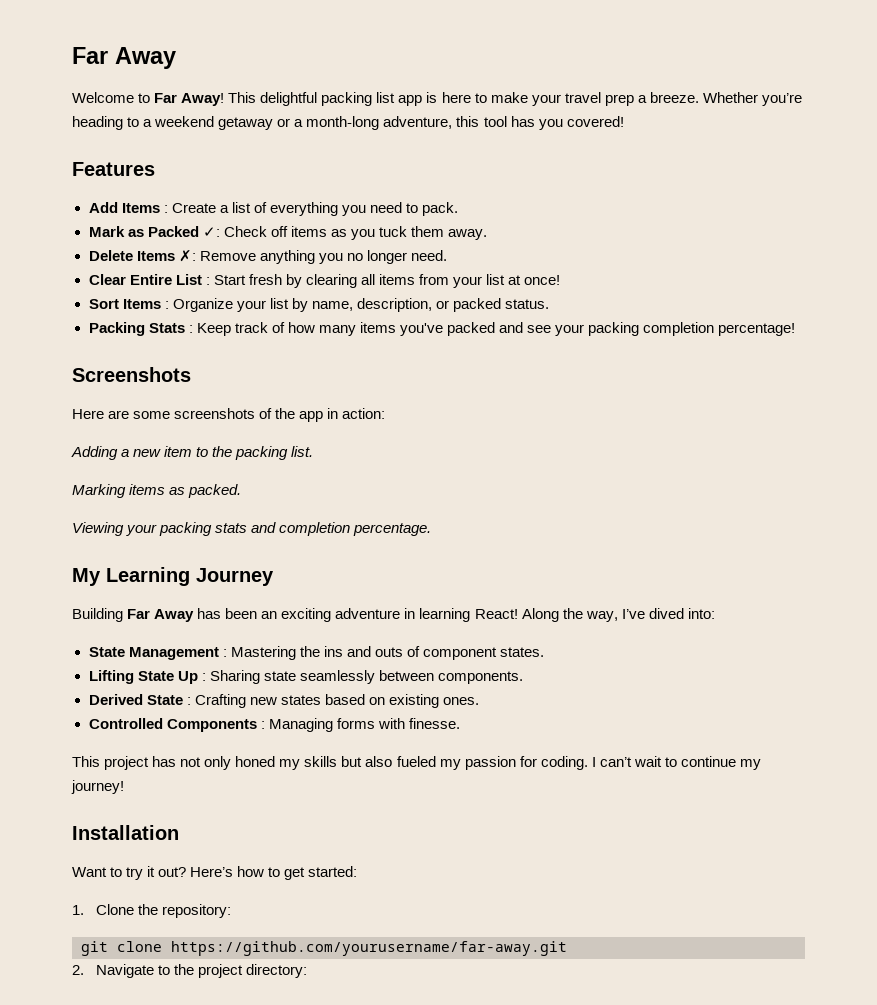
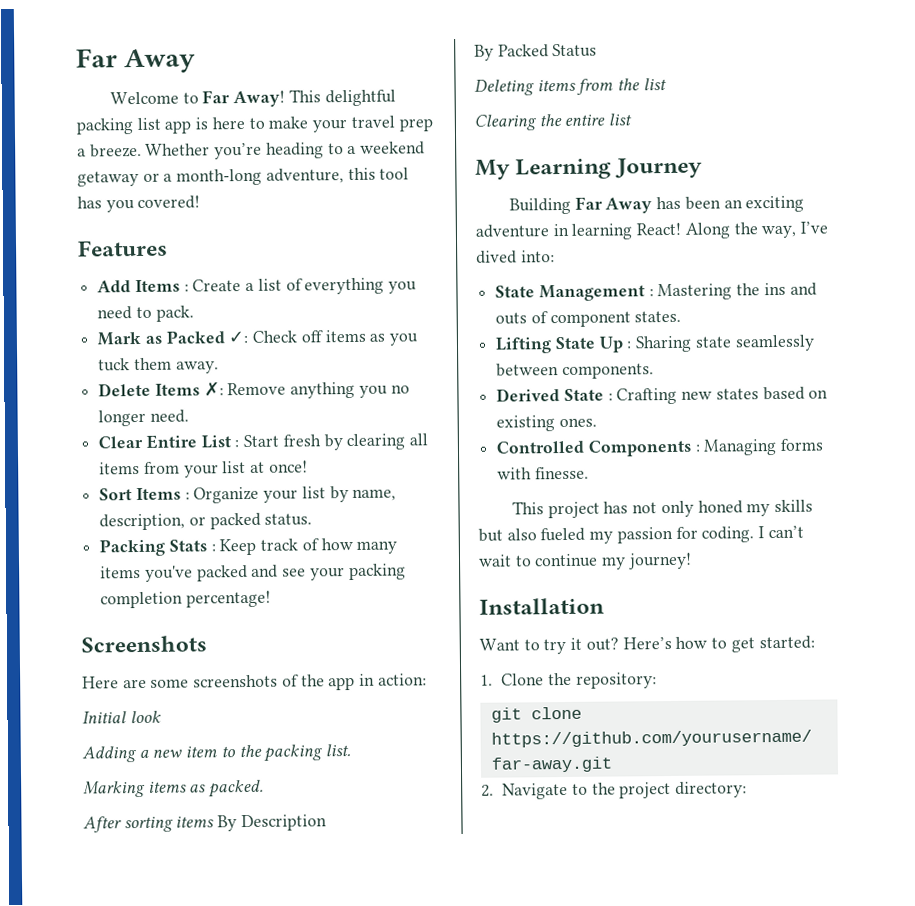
(386, 413) none -> [82,710,162,724] // Initial look
[72,522,432,536] Viewing your packing stats and completion percentage. -> [83,814,327,833] [474,43,598,61] [474,78,667,96] [474,113,633,131] After sorting items By Description // By Packed Status // Deleting items from the list // Clearing the entire list

